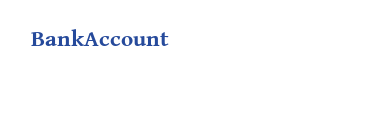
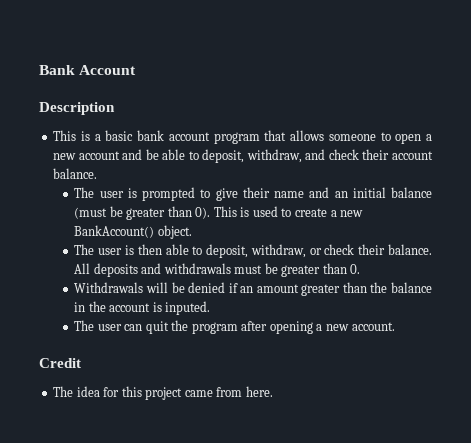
[31,29,169,46] BankAccount -> [39,65,137,75] [39,102,115,115] [53,130,433,144] [53,149,433,163] [53,168,98,179] [74,187,433,201] [74,206,364,220] [74,225,192,239] [74,244,432,258] [74,263,361,277] [74,282,433,296] [74,301,211,315] [74,320,395,334] [39,358,81,368] [53,386,273,400] Bank Account // Description // This is a basic bank account program that allows someone to open a new account and be able to deposit, withdraw, and check their account balance. // The user is prompted to give their name and an initial balance (must be greater than 0). This is used to create a new BankAccount() object. // The user is then able to deposit, withdraw, or check their balance. All deposits and withdrawals must be greater than 0. // Withdrawals will be denied if an amount greater than the balance in the account is inputed. // The user can quit the program after opening a new account. // Credit // The idea for this project came from here.

